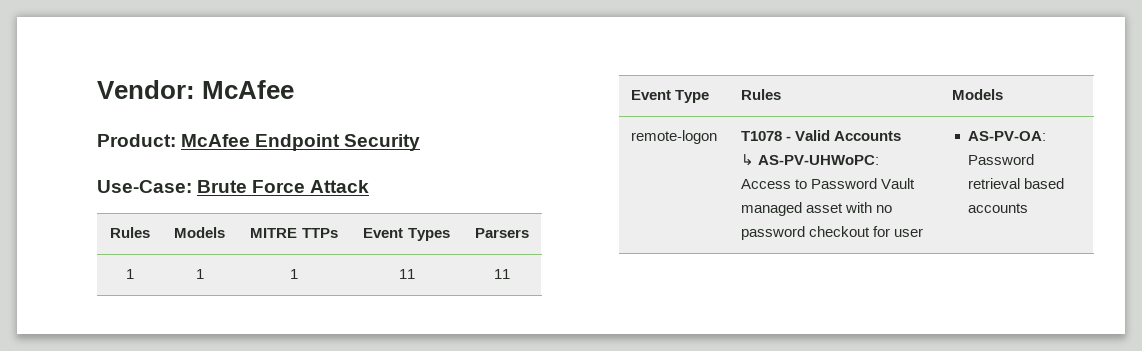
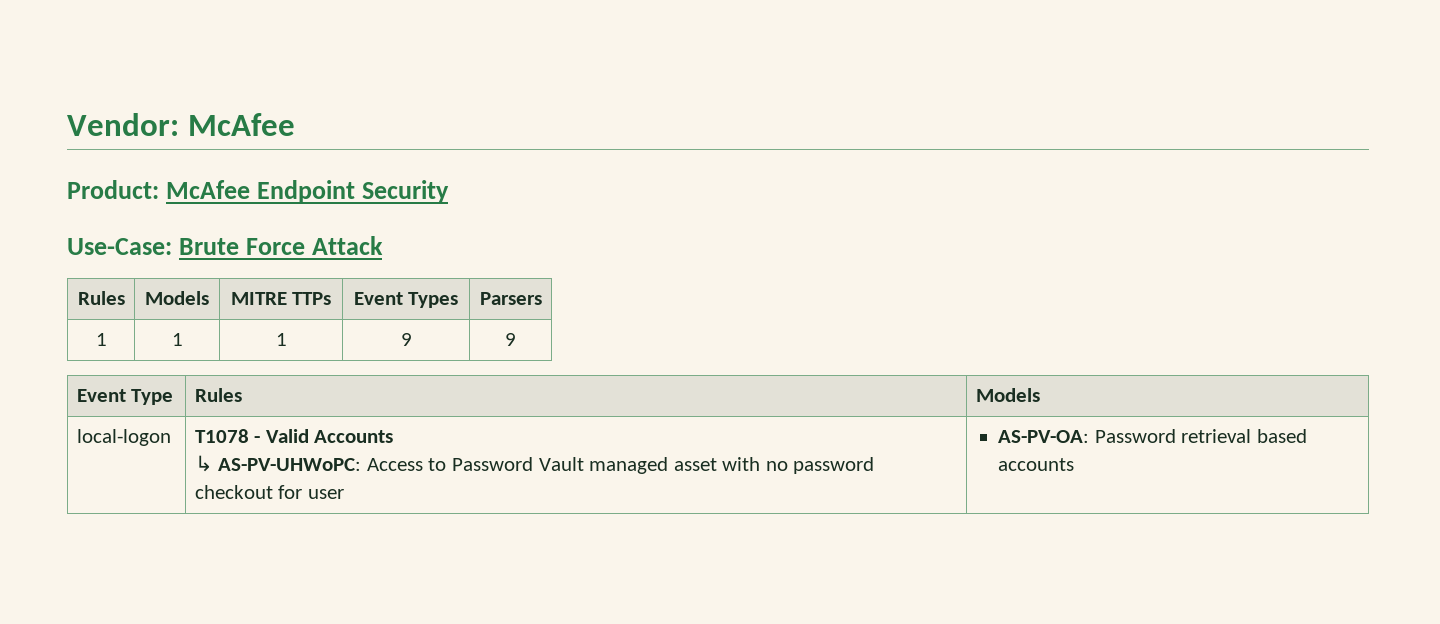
[398,269,415,279] [494,269,510,279] 11 | 11 -> [400,333,412,346] [505,333,516,346] 9 | 9
[630,130,717,144] remote-logon -> [76,429,171,446] local-logon

